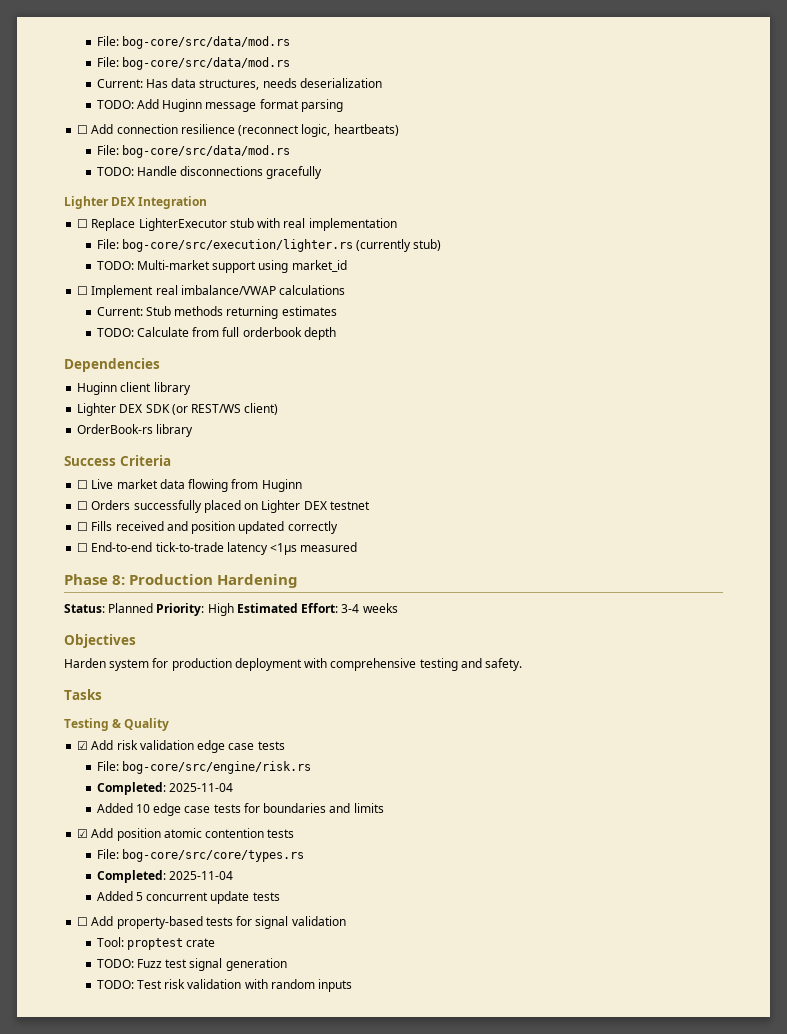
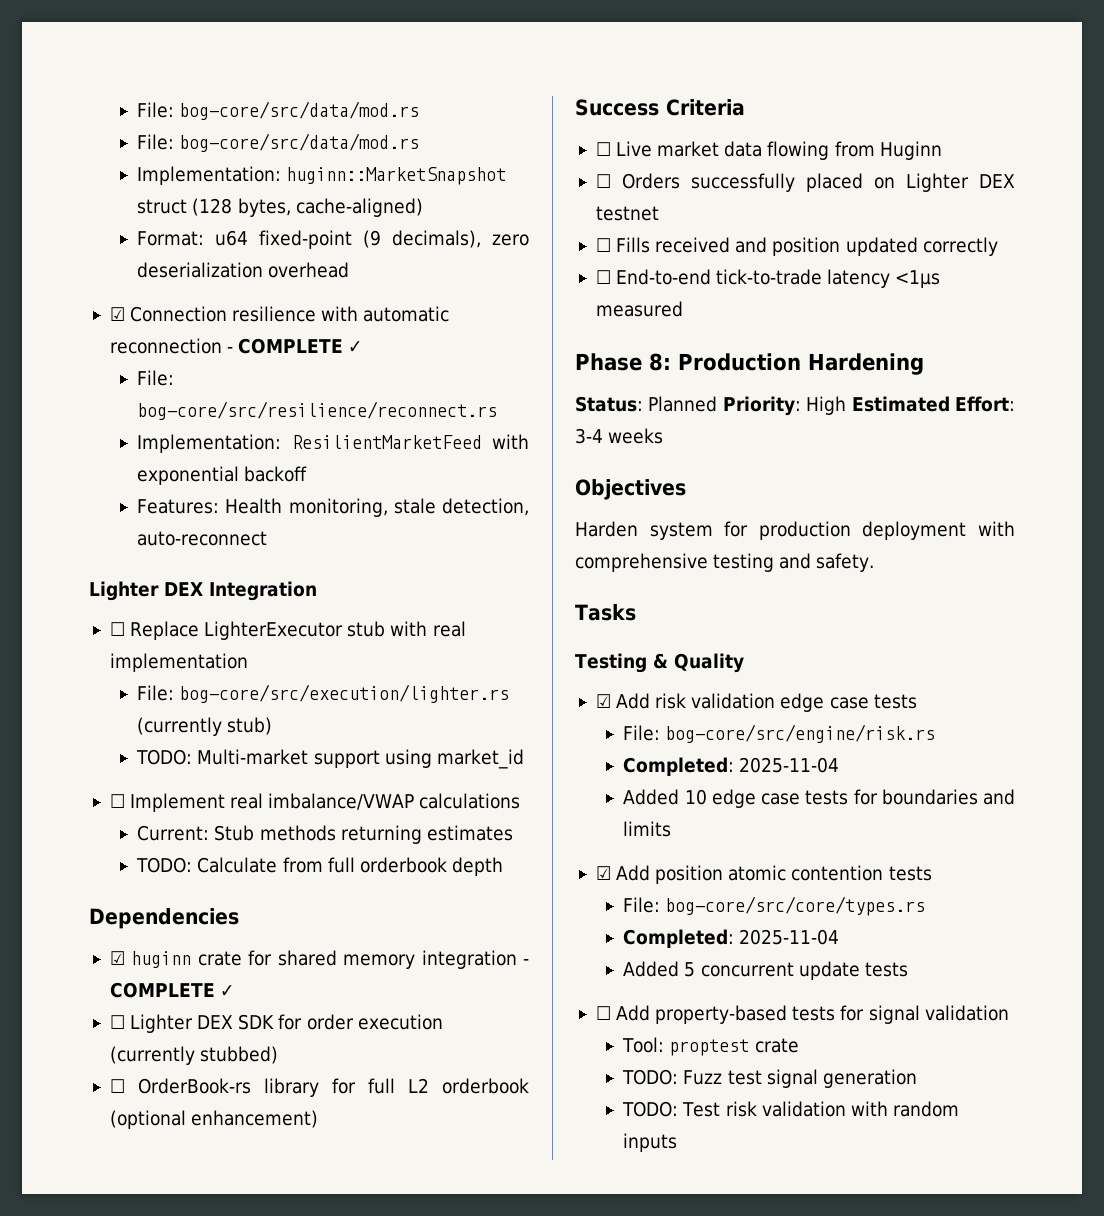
[96,78,382,90] [96,99,343,112] [77,124,399,137] [96,145,290,158] [96,166,323,179] Current: Has data structures, needs deserialization // TODO: Add Huginn message format parsing // ☐ Add connection resilience (reconnect logic, heartbeats) // File: bog-core/src/data/mod.rs // TODO: Handle disconnections gracefully -> [137,166,507,185] [137,198,423,217] [137,230,529,249] [137,262,350,278] [109,306,450,322] [109,338,363,354] [137,370,175,386] [137,401,498,420] [137,434,529,453] [137,466,308,485] [137,498,529,517] [137,531,268,546] Implementation: huginn::MarketSnapshot struct (128 bytes, cache-aligned) // Format: u64 fixed-point (9 decimals), zero deserialization overhead // ☑ Connection resilience with automatic reconnection - COMPLETE ✓ // File: bog-core/src/resilience/reconnect.rs // Implementation: ResilientMarketFeed with exponential backoff // Features: Health monitoring, stale detection, auto-reconnect
[77,382,191,395] [77,403,279,416] [77,424,194,437] Huginn client library // Lighter DEX SDK (or REST/WS client) // OrderBook-rs library -> [109,950,530,969] [109,982,235,998] [109,1014,443,1033] [109,1046,279,1065] [109,1078,529,1097] [109,1110,319,1129] ☑ huginn crate for shared memory integration - COMPLETE ✓ // ☐ Lighter DEX SDK for order execution (currently stubbed) // ☐ OrderBook-rs library for full L2 orderbook (optional enhancement)

